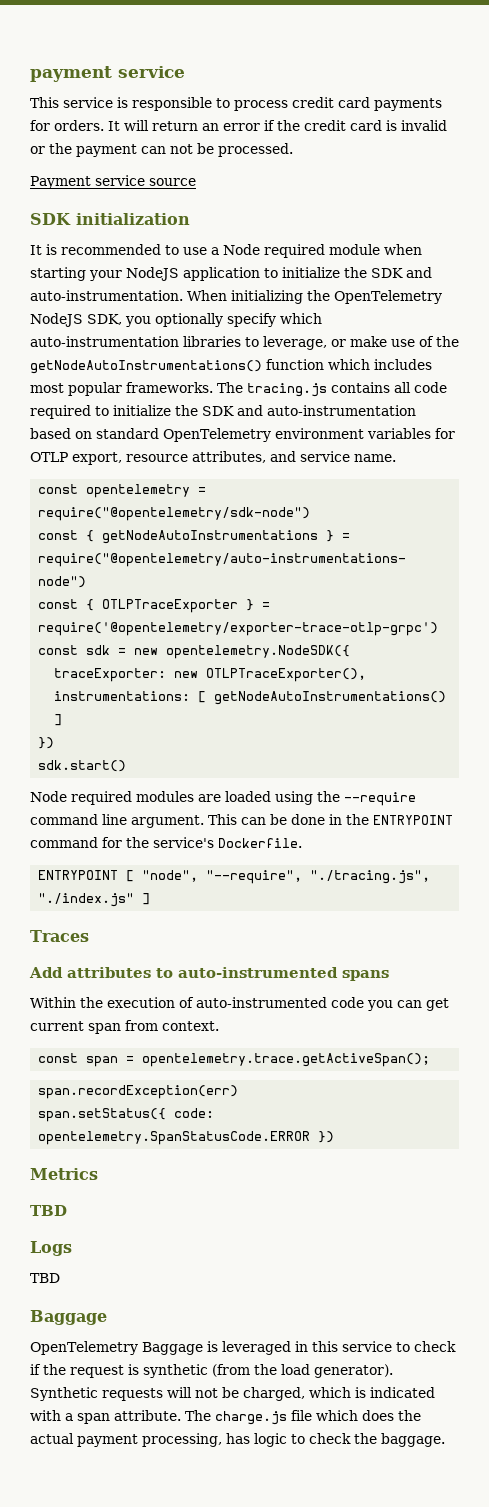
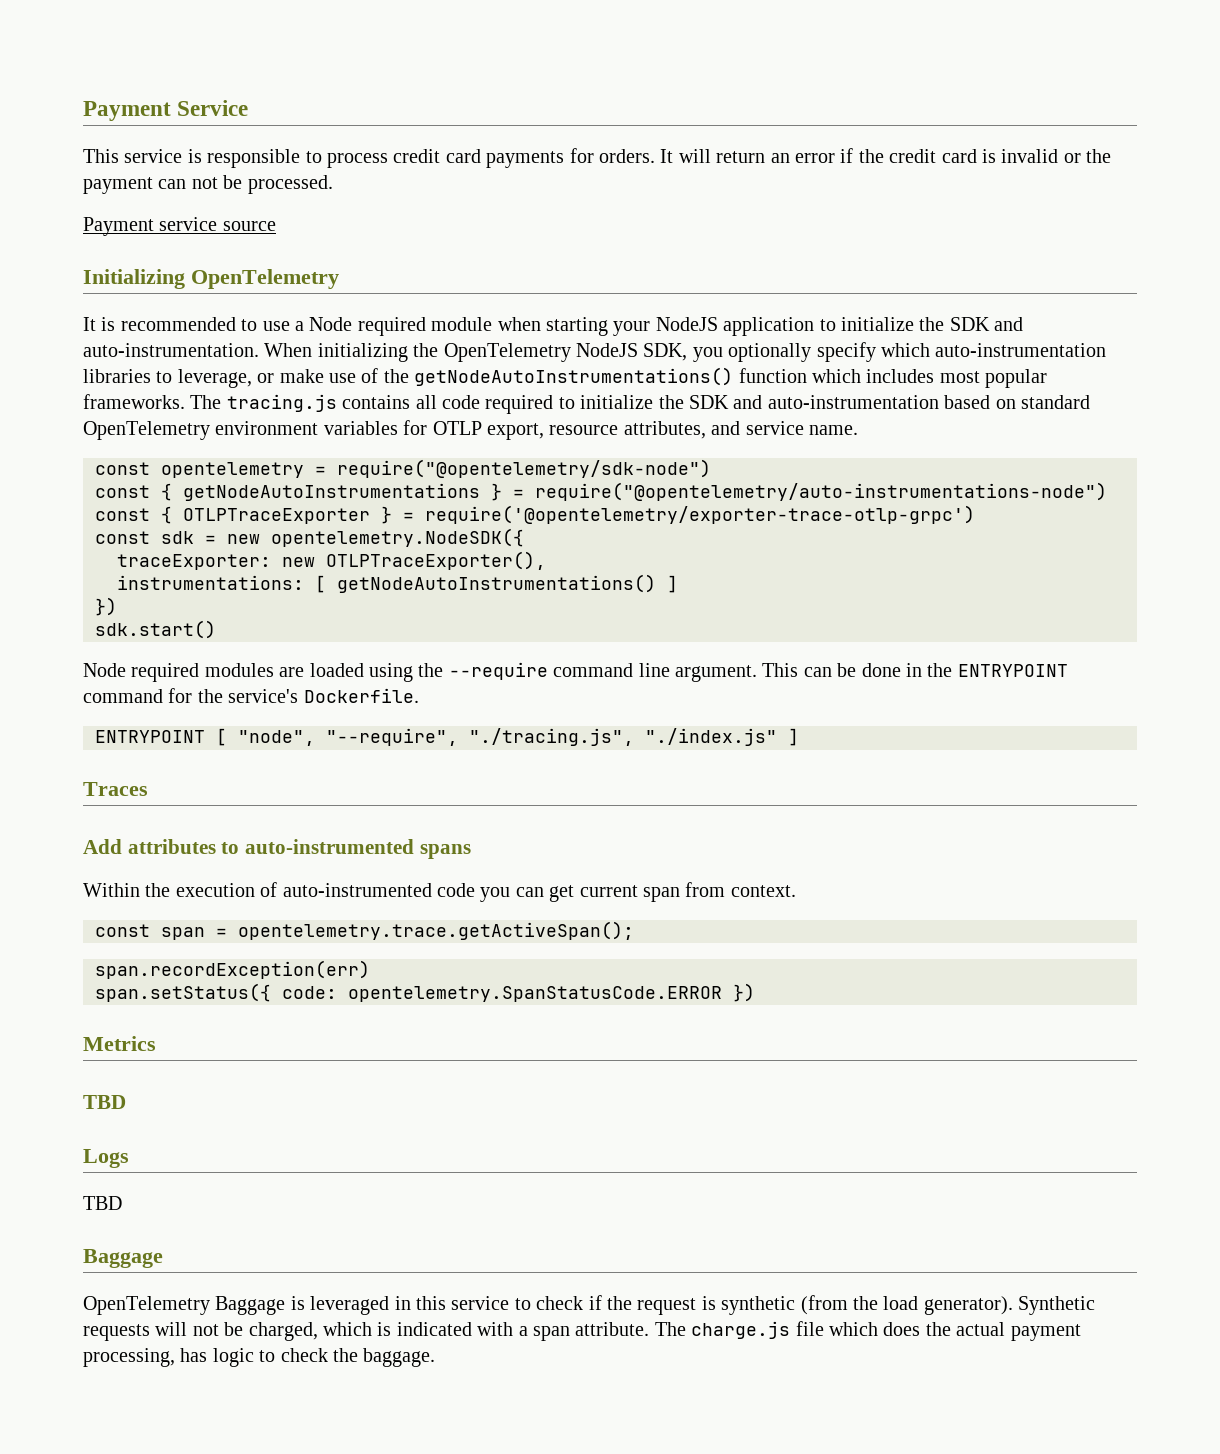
[30,66,185,82] payment service -> [83,100,249,121] Payment Service
[30,213,190,225] SDK initialization -> [83,269,339,289] Initializing OpenTelemetry

